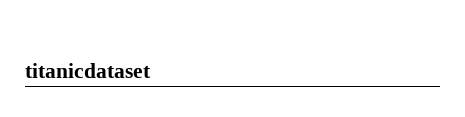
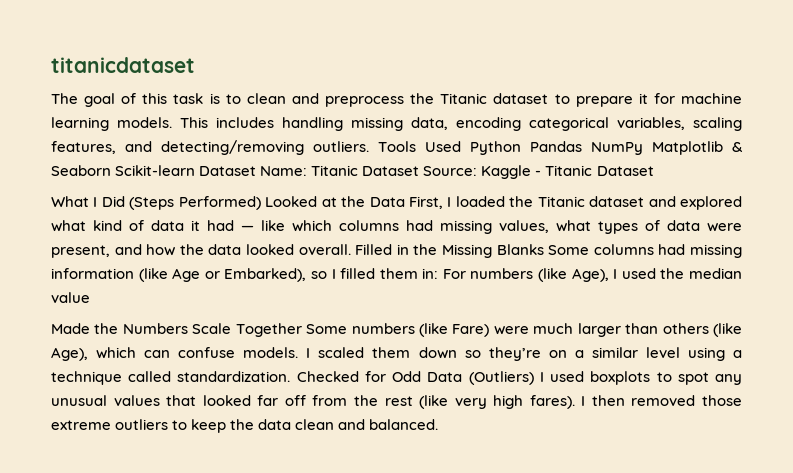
(151, 70) none -> [51,93,743,107] [51,117,742,131] [51,140,743,155] [51,165,654,179] [51,196,742,210] [51,220,742,234] [51,244,743,258] [51,268,742,282] [51,292,90,303] [51,323,743,337] [51,347,742,361] [51,371,743,385] [51,395,742,409] [51,419,439,433] // The goal of this task is to clean and preprocess the Titanic dataset to prepare it for machine learning models. This includes handling missing data, encoding categorical variables, scaling features, and detecting/removing outliers. Tools Used Python Pandas NumPy Matplotlib & Seaborn Scikit-learn Dataset Name: Titanic Dataset Source: Kaggle - Titanic Dataset // What I Did (Steps Performed) Looked at the Data First, I loaded the Titanic dataset and explored what kind of data it had — like which columns had missing values, what types of data were present, and how the data looked overall. Filled in the Missing Blanks Some columns had missing information (like Age or Embarked), so I filled them in: For numbers (like Age), I used the median value // Made the Numbers Scale Together Some numbers (like Fare) were much larger than others (like Age), which can confuse models. I scaled them down so they’re on a similar level using a technique called standardization. Checked for Odd Data (Outliers) I used boxplots to spot any unusual values that looked far off from the rest (like very high fares). I then removed those extreme outliers to keep the data clean and balanced.

